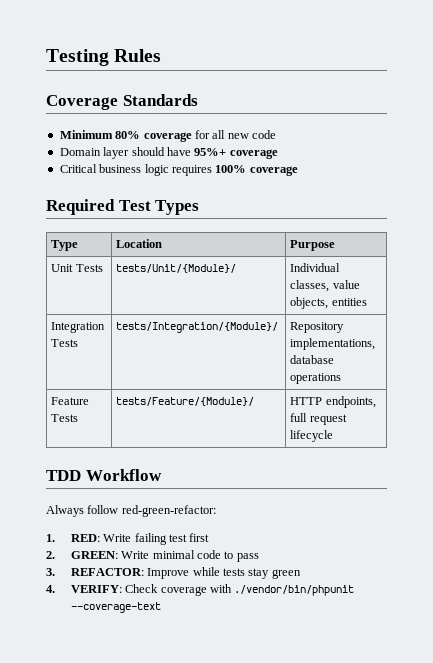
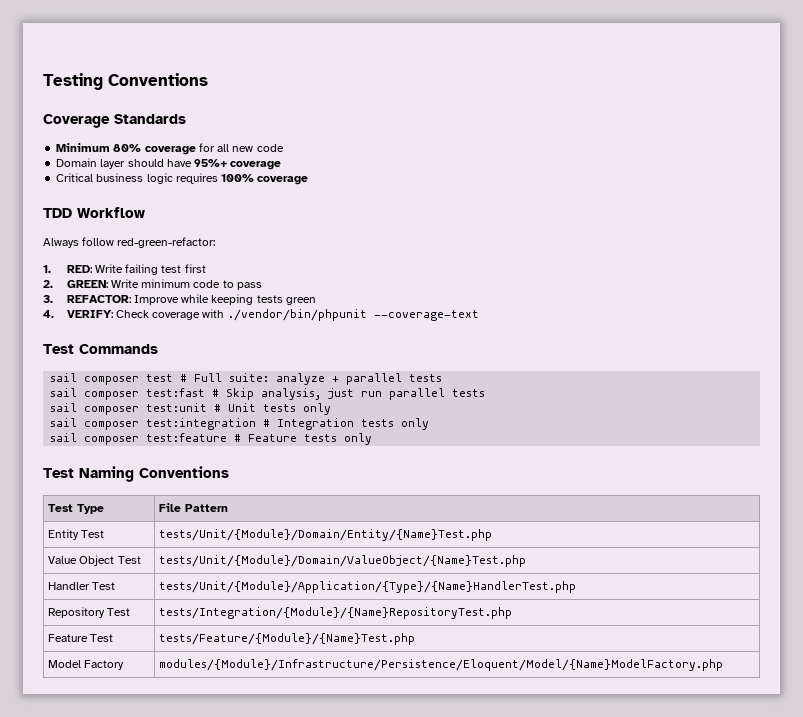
[114,49,162,62] Rules -> [108,73,208,86] Conventions
[46,199,200,215] [51,240,79,251] [116,239,163,248] [290,240,336,251] [51,264,103,272] [116,264,237,273] [290,263,341,272] [290,280,360,292] [290,297,367,309] [51,322,106,333] [51,339,79,347] [116,322,279,333] [290,322,345,333] [290,338,376,350] [290,355,335,364] [290,373,342,384] [51,397,90,405] [51,414,79,422] [116,397,255,406] [290,396,376,408] [290,413,347,425] [290,430,334,442] // Required Test Types // Type | Location | Purpose // Unit Tests | tests/Unit/{Module}/ | Individual classes, value objects, entities // Integration Tests | tests/Integration/{Module}/ | Repository implementations, database operations // Feature Tests | tests/Feature/{Module}/ | HTTP endpoints, full request lifecycle -> (309, 180) none
[152,550,195,559] minimal -> [141,279,191,288] minimum
[222,568,270,579] tests stay -> [211,294,283,305] keeping tests
(161, 607) none -> [43,344,158,354] [50,373,443,385] [50,388,486,400] [50,403,332,415] [50,418,430,430] [50,433,373,445] [43,466,229,482] [48,504,105,514] [159,503,229,512] [48,529,105,540] [159,529,493,541] [48,555,141,566] [159,555,527,567] [48,582,116,590] [159,581,577,593] [48,607,131,618] [159,607,513,619] [48,634,114,642] [159,633,416,645] [48,660,125,670] [159,659,724,671] // Test Commands // sail composer test # Full suite: analyze + parallel tests // sail composer test:fast # Skip analysis, just run parallel tests // sail composer test:unit # Unit tests only // sail composer test:integration # Integration tests only // sail composer test:feature # Feature tests only // Test Naming Conventions // Test Type | File Pattern // Entity Test | tests/Unit/{Module}/Domain/Entity/{Name}Test.php // Value Object Test | tests/Unit/{Module}/Domain/ValueObject/{Name}Test.php // Handler Test | tests/Unit/{Module}/Application/{Type}/{Name}HandlerTest.php // Repository Test | tests/Integration/{Module}/{Name}RepositoryTest.php // Feature Test | tests/Feature/{Module}/{Name}Test.php // Model Factory | modules/{Module}/Infrastructure/Persistence/Eloquent/Model/{Name}ModelFactory.php

